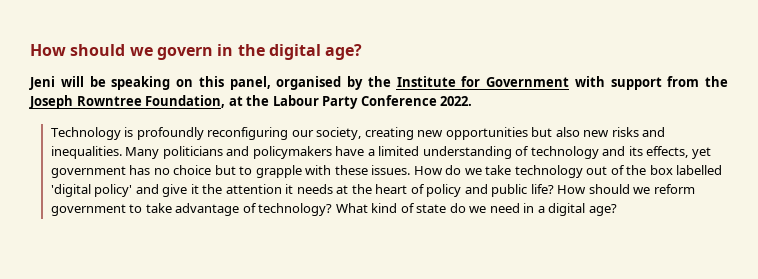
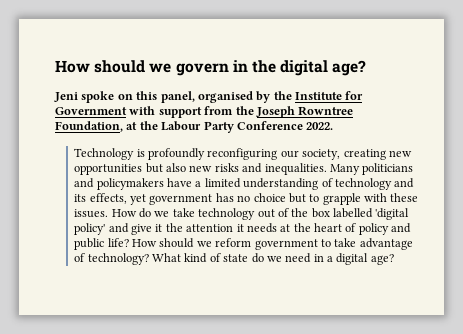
[60,76,171,90] will be speaking -> [81,91,115,103] spoke

